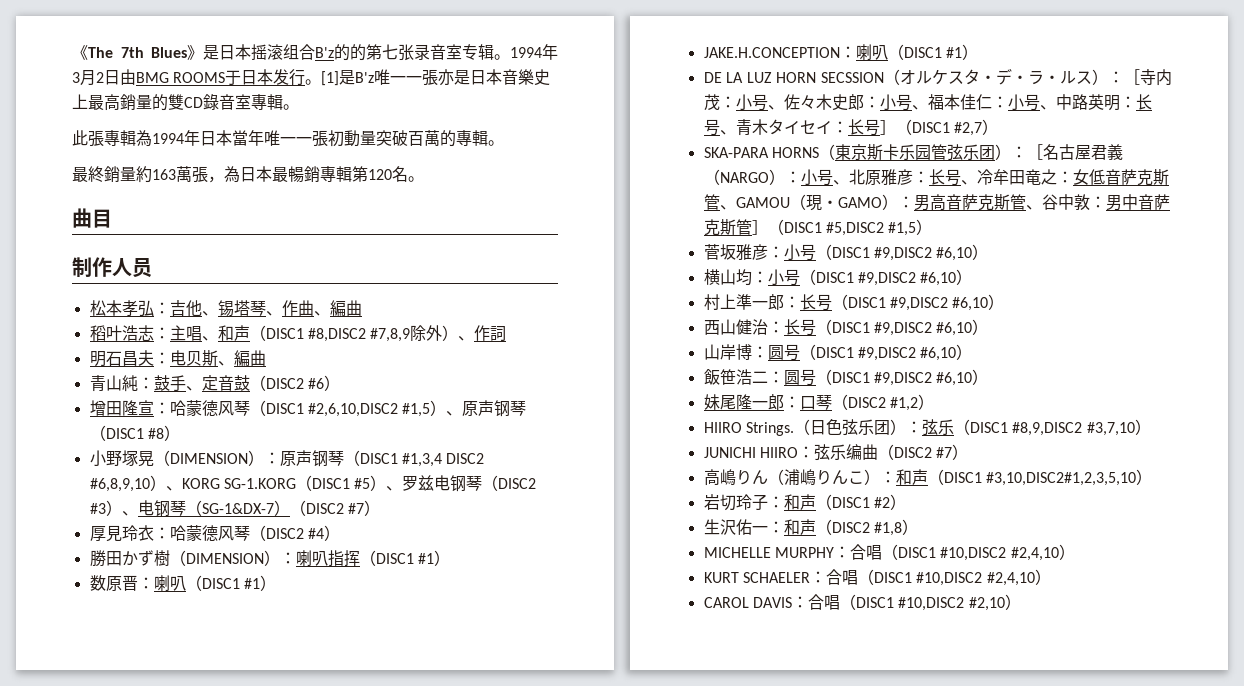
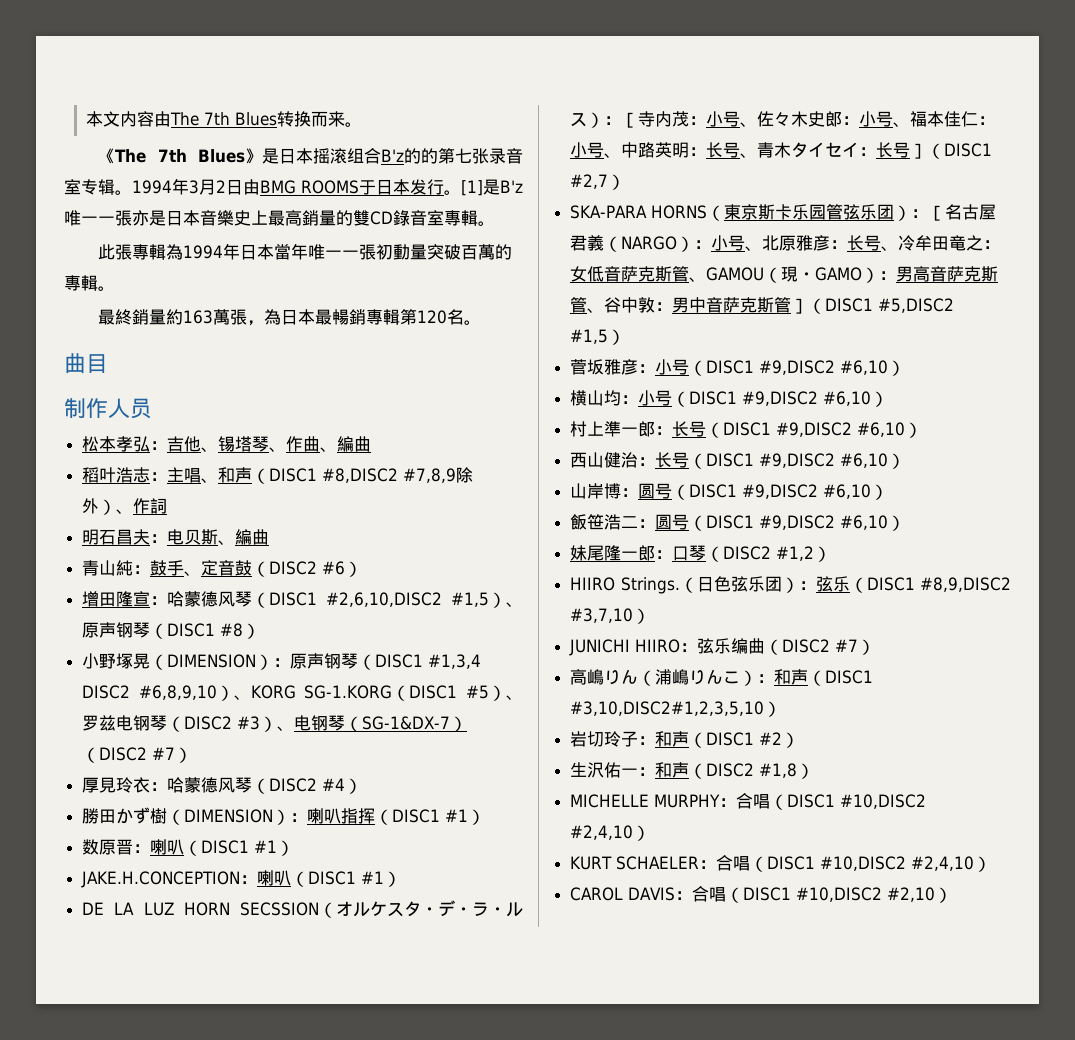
(72, 52) none -> [86,111,363,127] 本文内容由The 7th Blues转换而来。 //

